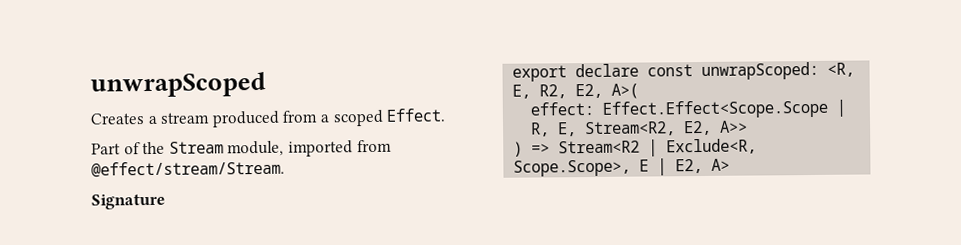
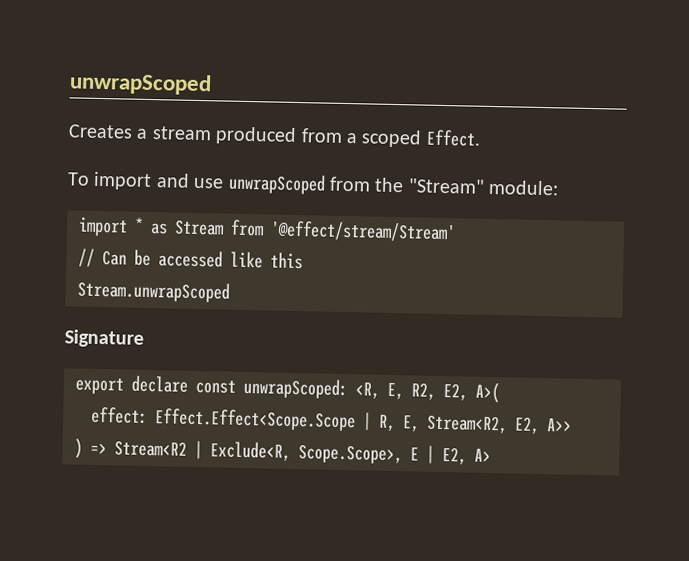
[91,139,392,157] [91,160,285,178] Part of the Stream module, imported from @effect/stream/Stream. -> [67,171,560,196] [78,216,456,243] [78,248,303,270] [77,280,230,303] To import and use unwrapScoped from the "Stream" module: // import * as Stream from '@effect/stream/Stream' // // Can be accessed like this // Stream.unwrapScoped

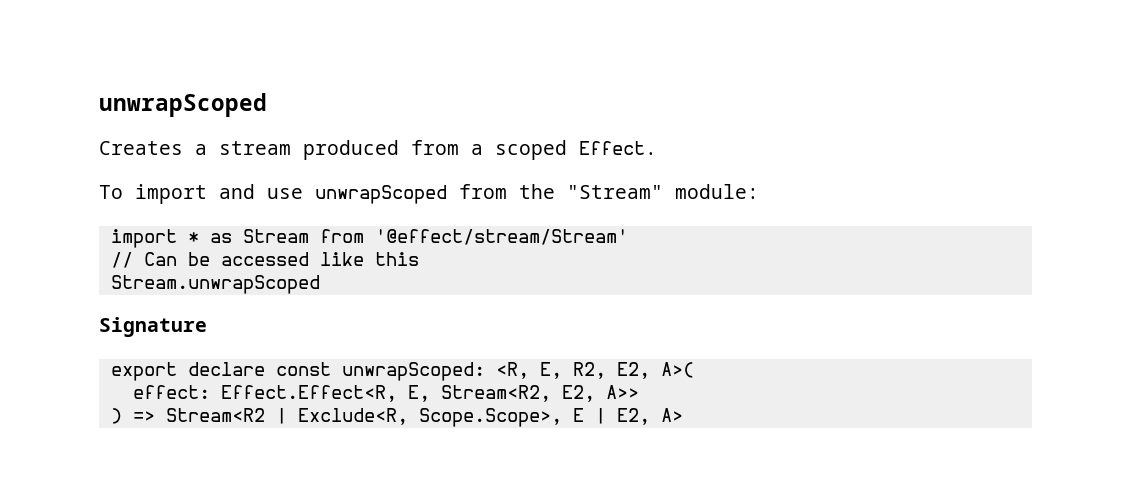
[154,408,396,432] Effect.Effect<Scope.Scope | R, -> [220,385,397,402] Effect.Effect<R,

